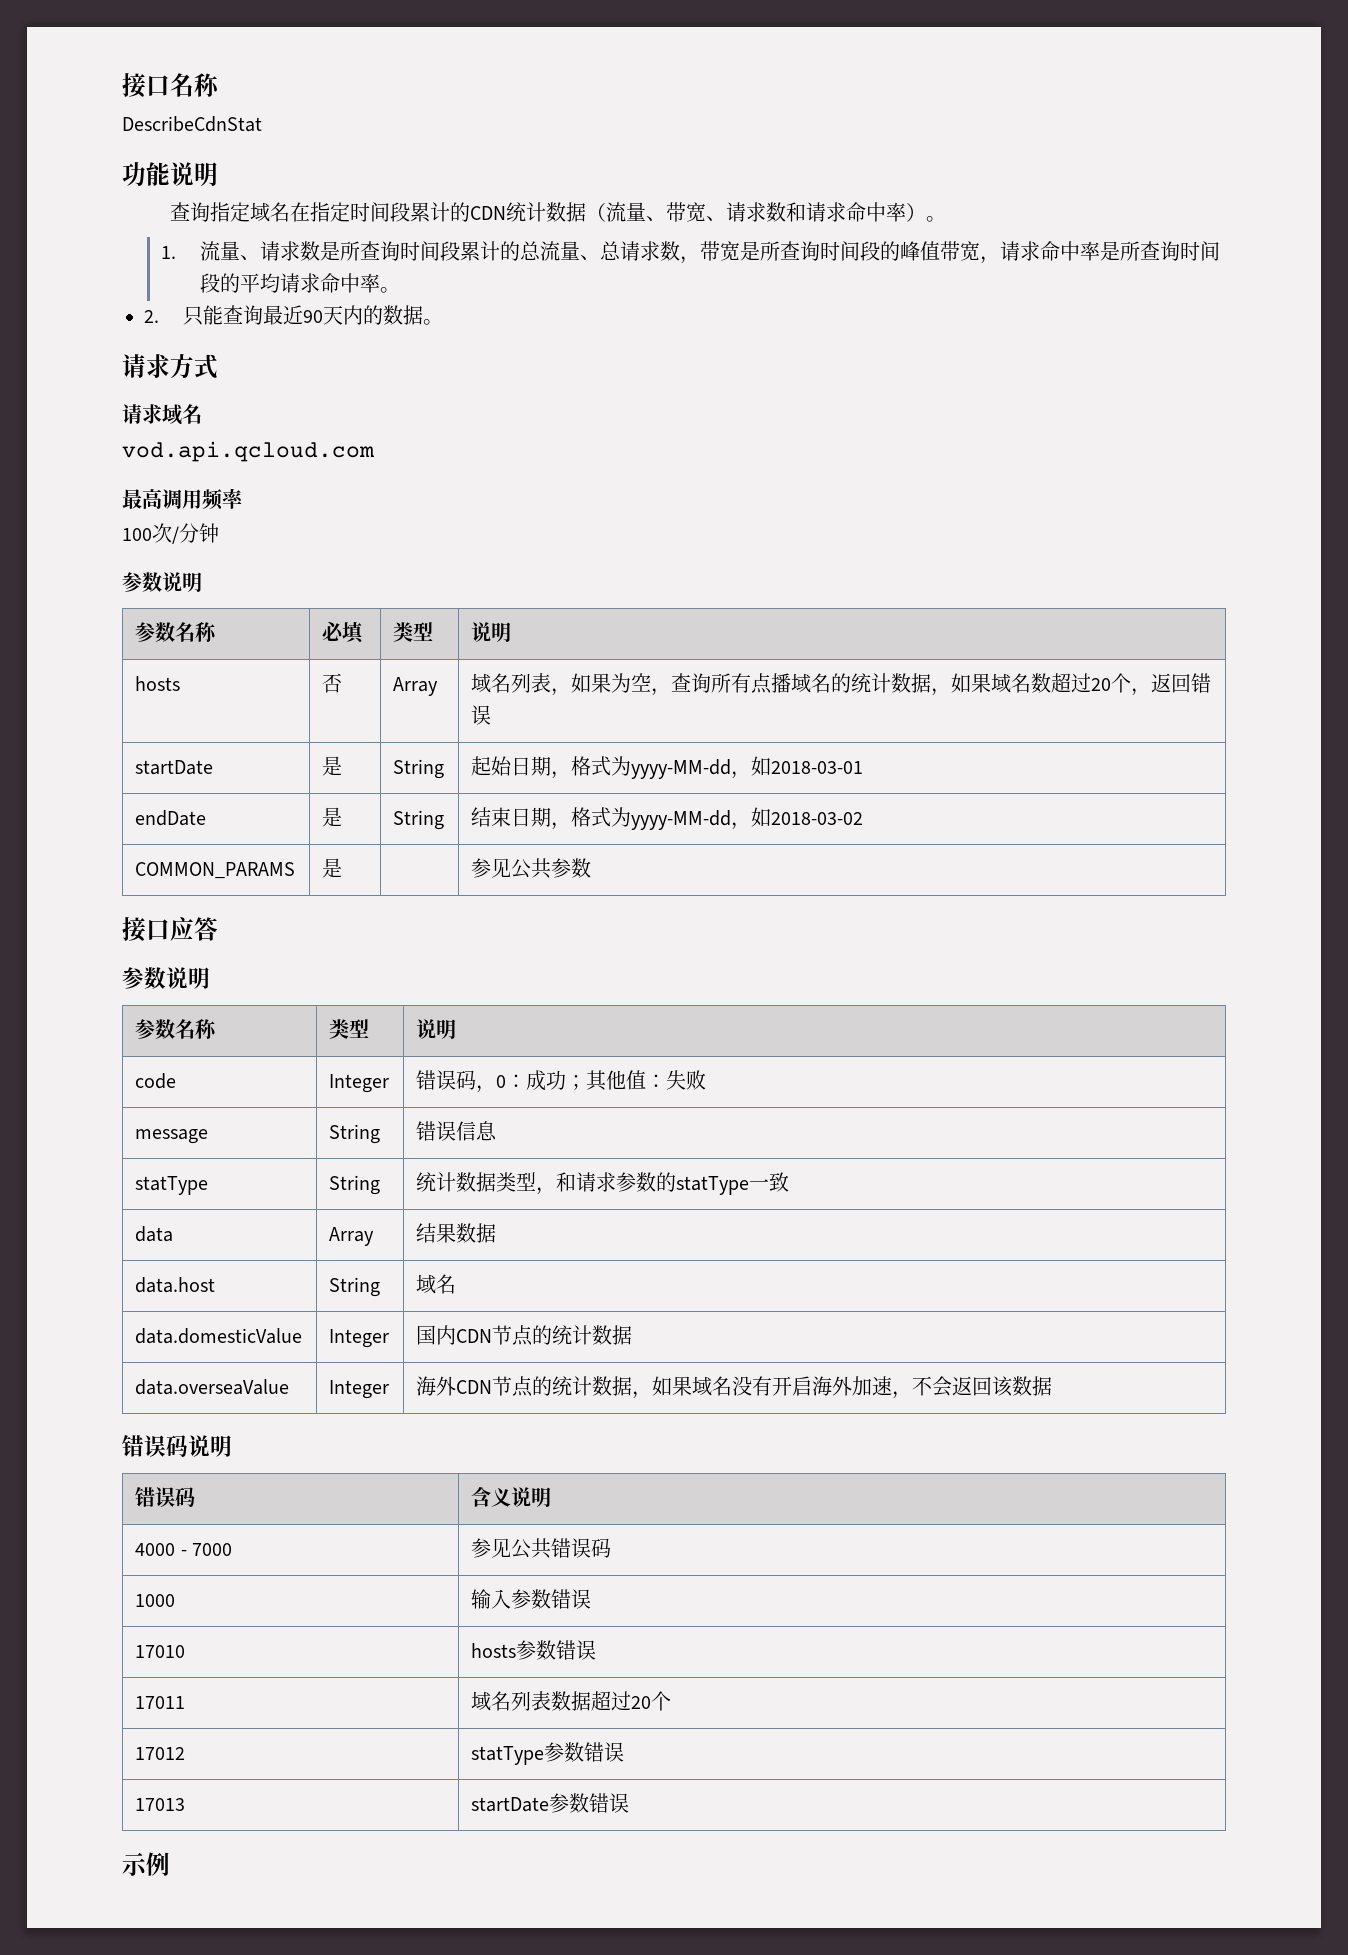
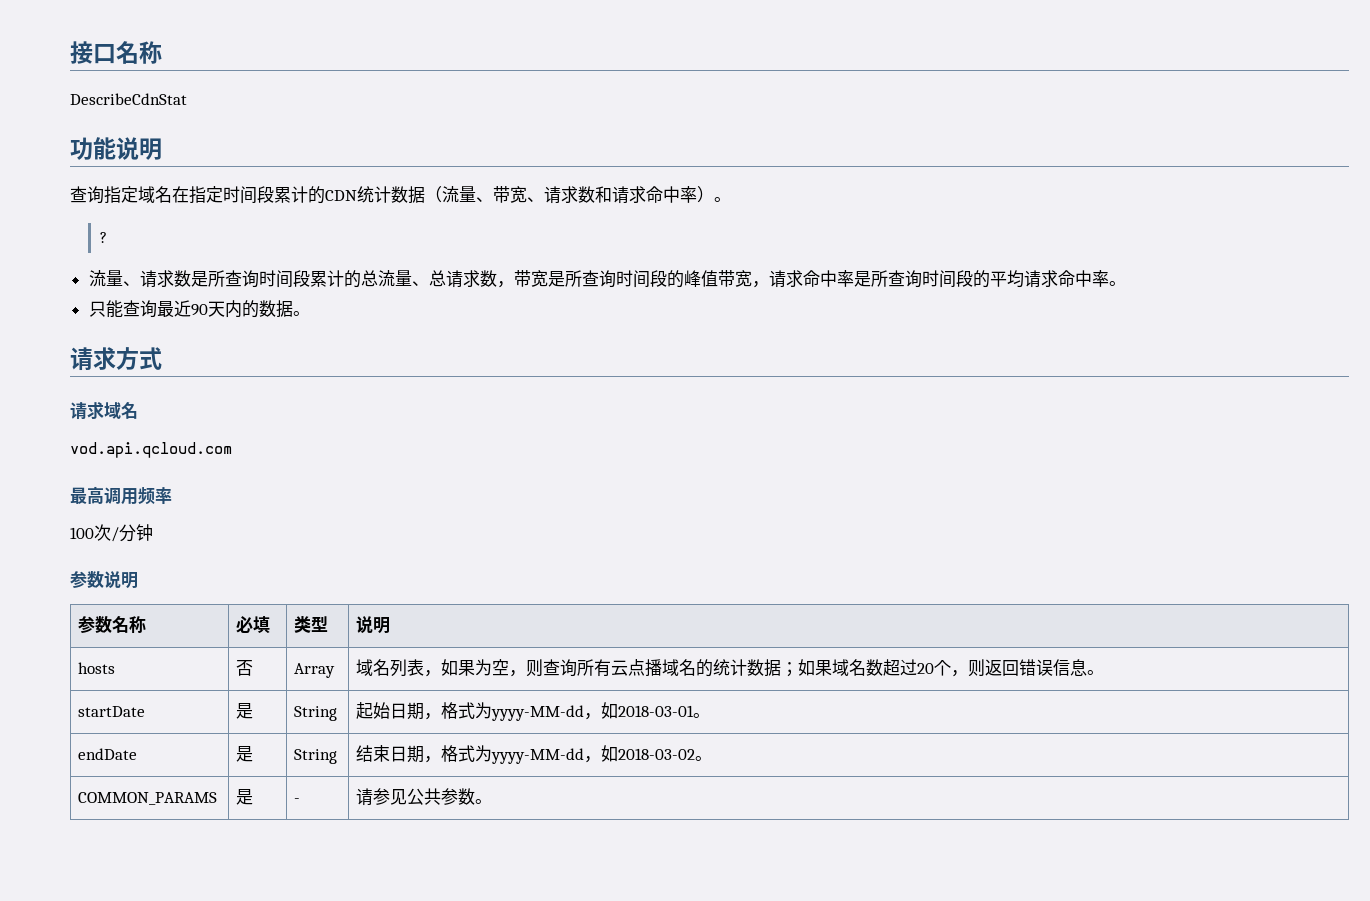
[160,246,176,259] 1. -> [100,232,108,243] ? //
[144,310,159,323] 2. -> (1126, 283) none
(672, 692) none -> [526,659,544,677] 则
(752, 683) none -> [611,660,629,676] 云
[931,688,952,696] ， -> [781,662,799,677] ；
(1152, 692) none -> [968,659,986,677] 则
(492, 715) none -> [1053,659,1105,676] 信息。
(864, 767) none -> [693,713,711,718] 。
(864, 818) none -> [695,756,713,761] 。
(343, 868) | -> [294,798,301,803] [356,788,374,806] - | 请
[122,917,218,942] [122,967,210,989] [135,1019,218,1039] [329,1019,370,1039] [416,1019,457,1039] [135,1073,177,1089] [329,1074,390,1093] [416,1070,707,1093] [135,1129,209,1144] [329,1124,381,1144] [416,1121,498,1141] [135,1176,209,1195] [329,1175,381,1195] [416,1172,790,1195] [135,1226,174,1242] [329,1227,375,1246] [416,1223,497,1243] [135,1277,216,1293] [329,1277,381,1297] [416,1274,457,1294] [135,1328,303,1344] [329,1329,390,1348] [416,1325,633,1346] [135,1379,290,1395] [329,1380,390,1399] [416,1376,1053,1399] [122,1435,232,1457] [135,1487,196,1507] [471,1486,552,1507] [135,1543,232,1556] [471,1538,612,1559] [135,1594,176,1607] [471,1589,592,1609] [135,1645,186,1658] [471,1640,597,1660] [135,1696,186,1709] [471,1691,672,1711] [135,1747,186,1760] [471,1742,625,1765] [135,1798,186,1811] [471,1793,630,1813] [122,1852,170,1876] // 接口应答 // 参数说明 // 参数名称 | 类型 | 说明 // code | Integer | 错误码，0：成功；其他值：失败 // message | String | 错误信息 // statType | String | 统计数据类型，和请求参数的statType一致 // data | Array | 结果数据 // data.host | String | 域名 // data.domesticValue | Integer | 国内CDN节点的统计数据 // data.overseaValue | Integer | 海外CDN节点的统计数据，如果域名没有开启海外加速，不会返回该数据 // 错误码说明 // 错误码 | 含义说明 // 4000 - 7000 | 参见公共错误码 // 1000 | 输入参数错误 // 17010 | hosts参数错误 // 17011 | 域名列表数据超过20个 // 17012 | statType参数错误 // 17013 | startDate参数错误 // 示例 -> [475,799,493,804] 。

